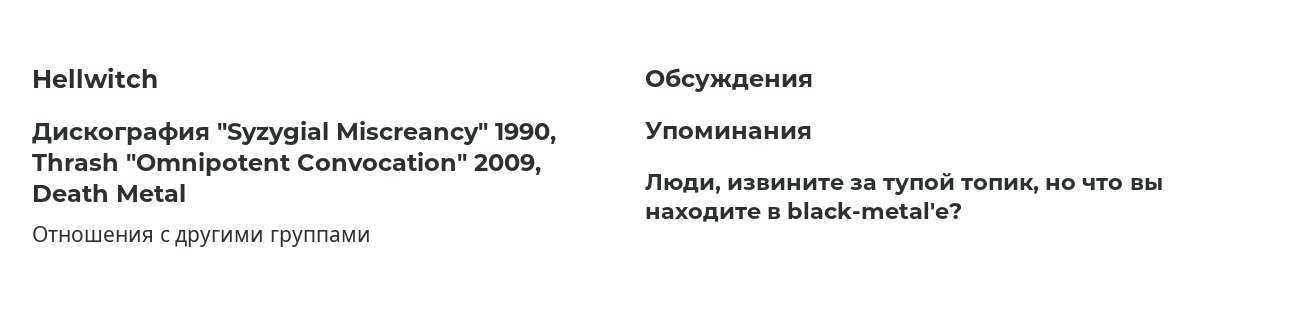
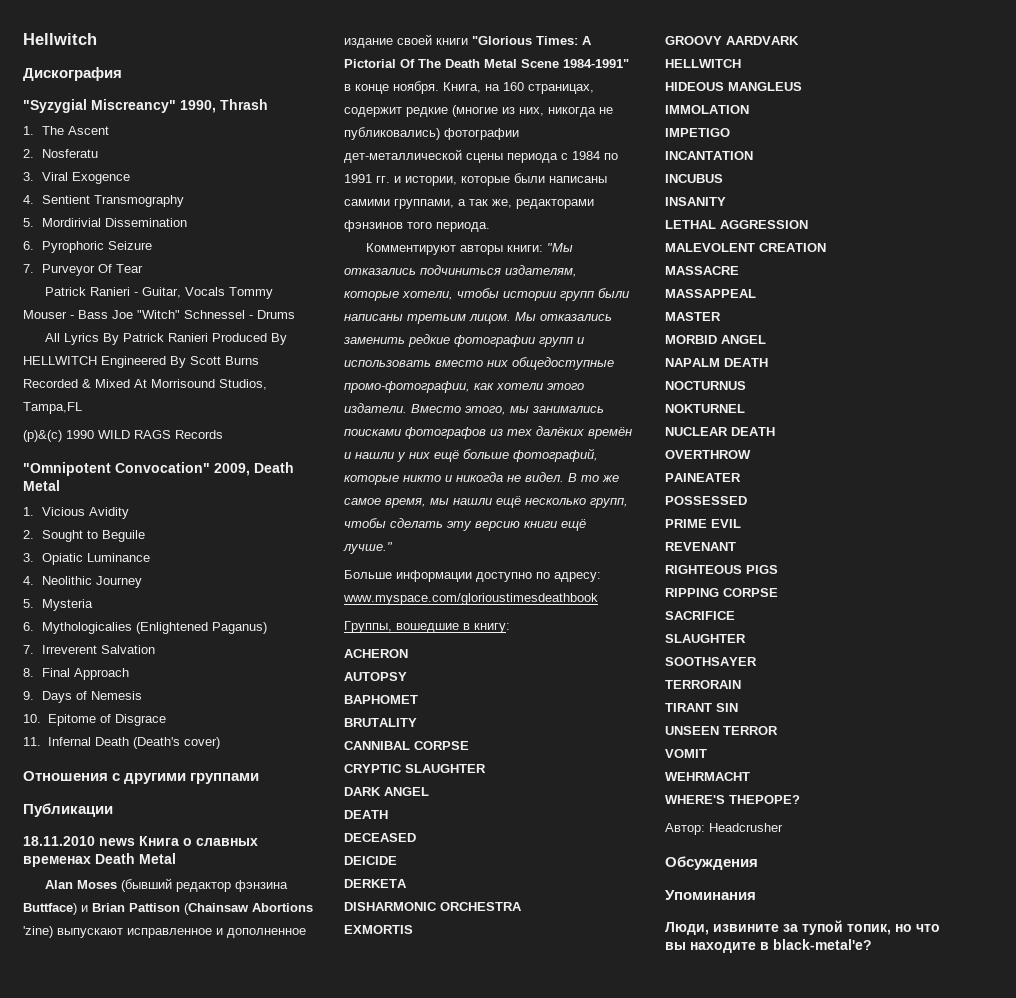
(210, 133) none -> (122, 74) //
(119, 162) none -> [23,126,110,135] [23,149,99,158] [23,172,131,184] [23,195,185,207] [23,218,188,227] [23,241,153,253] [23,264,144,276] [45,287,274,299] [23,310,295,319] [45,333,288,345] [23,356,259,368] [23,379,267,390] [23,402,82,414] [23,430,223,442] // 1. The Ascent // 2. Nosferatu // 3. Viral Exogence // 4. Sentient Transmography // 5. Mordirivial Dissemination // 6. Pyrophoric Seizure // 7. Purveyor Of Tear // Patrick Ranieri - Guitar, Vocals Tommy Mouser - Bass Joe "Witch" Schnessel - Drums // All Lyrics By Patrick Ranieri Produced By HELLWITCH Engineered By Scott Burns Recorded & Mixed At Morrisound Studios, Tampa,FL // (p)&(c) 1990 WILD RAGS Records //
[32,226,372,247] Отношения с другими группами -> [23,507,130,519] [23,530,146,542] [23,553,151,565] [23,576,143,588] [23,599,94,611] [23,622,268,634] [23,645,156,654] [23,668,130,680] [23,691,143,703] [23,714,166,726] [23,737,220,749] [23,771,260,784] [23,803,113,817] [23,836,258,846] [23,853,176,867] [45,878,289,892] [23,903,313,915] [23,926,306,938] [344,34,592,48] [344,59,629,68] [344,81,594,94] [344,105,613,117] [344,127,519,140] [344,149,618,163] [344,173,607,186] [344,199,594,209] [344,220,490,232] [366,243,574,255] [344,265,577,277] [344,288,629,301] [344,312,612,324] [343,334,584,347] [344,357,614,370] [344,381,584,393] [344,403,604,415] [344,426,632,439] [344,448,598,462] [344,472,619,485] [344,496,628,508] [344,518,586,531] [343,542,393,554] [344,570,601,582] [343,593,598,605] [344,621,510,633] [344,649,408,658] [344,672,407,681] [344,695,418,704] [344,718,417,727] [344,741,469,750] [344,764,486,773] [344,787,429,796] [344,810,388,819] [344,833,416,842] [344,856,397,865] [344,879,407,888] [344,902,522,911] [344,925,413,934] [665,36,799,45] [665,59,741,68] [665,82,802,91] [665,105,749,114] [665,128,730,137] [665,151,753,160] [665,174,723,183] [665,197,726,206] [665,220,808,229] [665,243,826,252] [665,266,739,275] [665,289,756,298] [665,312,721,321] [665,335,766,344] [665,358,768,367] [665,381,746,390] [665,404,745,413] [665,427,775,436] [665,450,751,459] [665,473,741,482] [665,496,747,505] [665,519,741,528] [665,542,736,551] [665,565,778,574] [665,588,778,597] [665,611,735,620] [665,634,746,643] [665,657,757,666] [665,680,741,689] [665,703,738,712] [665,726,778,735] [665,749,707,758] [665,772,750,781] [665,795,800,804] [665,823,783,835] 1. Vicious Avidity // 2. Sought to Beguile // 3. Opiatic Luminance // 4. Neolithic Journey // 5. Mysteria // 6. Mythologicalies (Enlightened Paganus) // 7. Irreverent Salvation // 8. Final Approach // 9. Days of Nemesis // 10. Epitome of Disgrace // 11. Infernal Death (Death's cover) // Отношения с другими группами // Публикации // 18.11.2010 news Книга о славных временах Death Metal // Alan Moses (бывший редактор фэнзина Buttface) и Brian Pattison (Chainsaw Abortions 'zine) выпускают исправленное и дополненное издание своей книги "Glorious Times: A Pictorial Of The Death Metal Scene 1984-1991" в конце ноября. Книга, на 160 страницах, содержит редкие (многие из них, никогда не публиковались) фотографии дет-металлической сцены периода с 1984 по 1991 гг. и истории, которые были написаны самими группами, а так же, редакторами фэнзинов того периода. // Комментируют авторы книги: "Мы отказались подчиниться издателям, которые хотели, чтобы истории групп были написаны третьим лицом. Мы отказались заменить редкие фотографии групп и использовать вместо них общедоступные промо-фотографии, как хотели этого издатели. Вместо этого, мы занимались поисками фотографов из тех далёких времён и нашли у них ещё больше фотографий, которые никто и никогда не видел. В то же самое время, мы нашли ещё несколько групп, чтобы сделать эту версию книги ещё лучше." // Больше информации доступно по адресу: www.myspace.com/glorioustimesdeathbook // Группы, вошедшие в книгу: // ACHERON // AUTOPSY // BAPHOMET // BRUTALITY // CANNIBAL CORPSE // CRYPTIC SLAUGHTER // DARK ANGEL // DEATH // DECEASED // DEICIDE // DERKETA // DISHARMONIC ORCHESTRA // EXMORTIS // GROOVY AARDVARK // HELLWITCH // HIDEOUS MANGLEUS // IMMOLATION // IMPETIGO // INCANTATION // INCUBUS // INSANITY // LETHAL AGGRESSION // MALEVOLENT CREATION // MASSACRE // MASSAPPEAL // MASTER // MORBID ANGEL // NAPALM DEATH // NOCTURNUS // NOKTURNEL // NUCLEAR DEATH // OVERTHROW // PAINEATER // POSSESSED // PRIME EVIL // REVENANT // RIGHTEOUS PIGS // RIPPING CORPSE // SACRIFICE // SLAUGHTER // SOOTHSAYER // TERRORAIN // TIRANT SIN // UNSEEN TERROR // VOMIT // WEHRMACHT // WHERE'S THEPOPE? // Автор: Headcrusher

